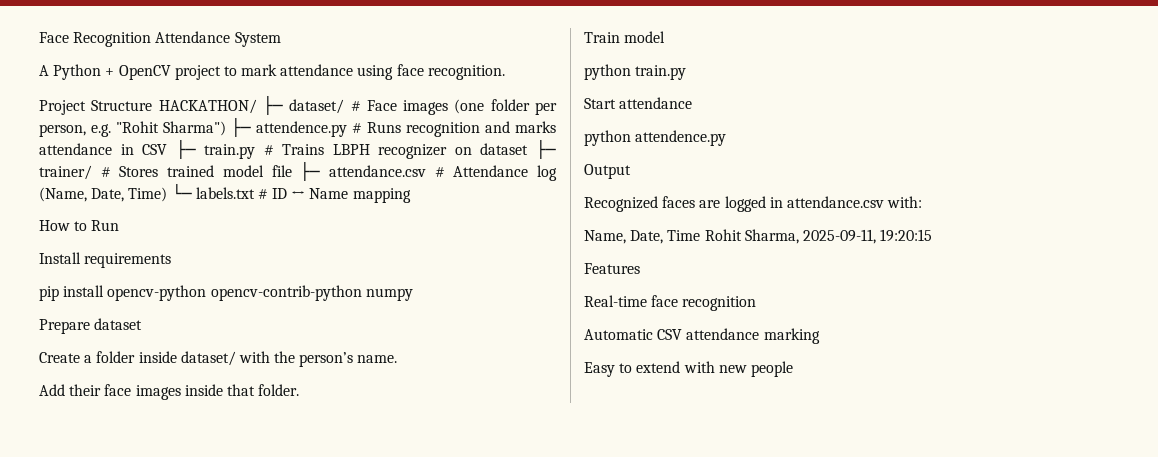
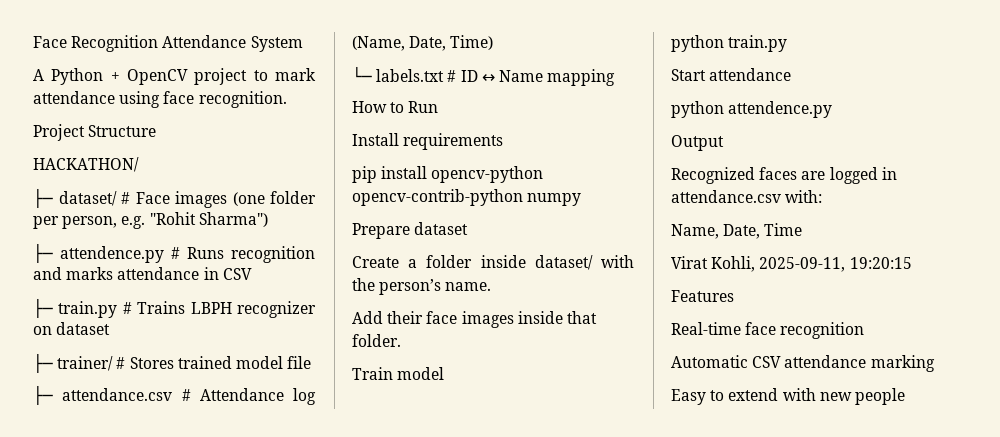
(153, 105) none -> (157, 131) //
(257, 106) none -> (139, 164) //
(226, 128) none -> (268, 219) //
(168, 149) none -> (252, 274) //
(529, 149) none -> (111, 328) //
(292, 171) none -> (312, 362) //
(168, 194) none -> (494, 42) //
[704,229,799,244] Rohit Sharma, -> [671,256,756,272] // Virat Kohli,

